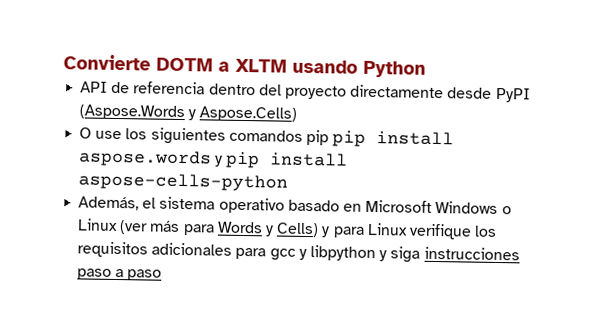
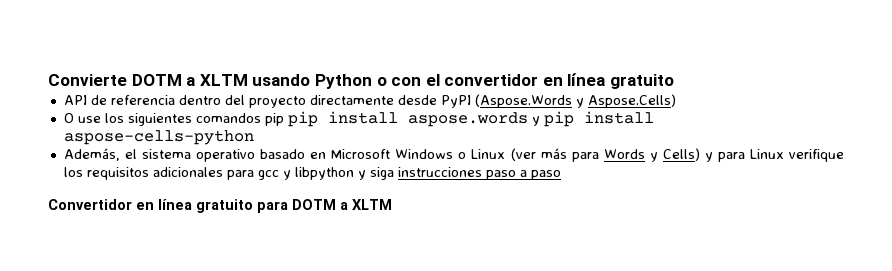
(426, 69) none -> [376,73,675,89] o con el convertidor en línea gratuito
(163, 275) none -> [48,199,392,213] // Convertidor en línea gratuito para DOTM a XLTM

